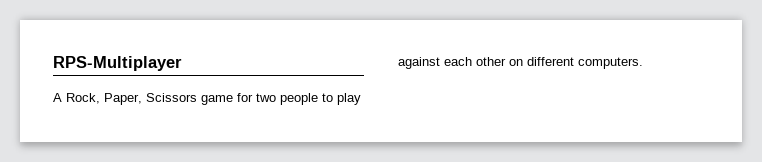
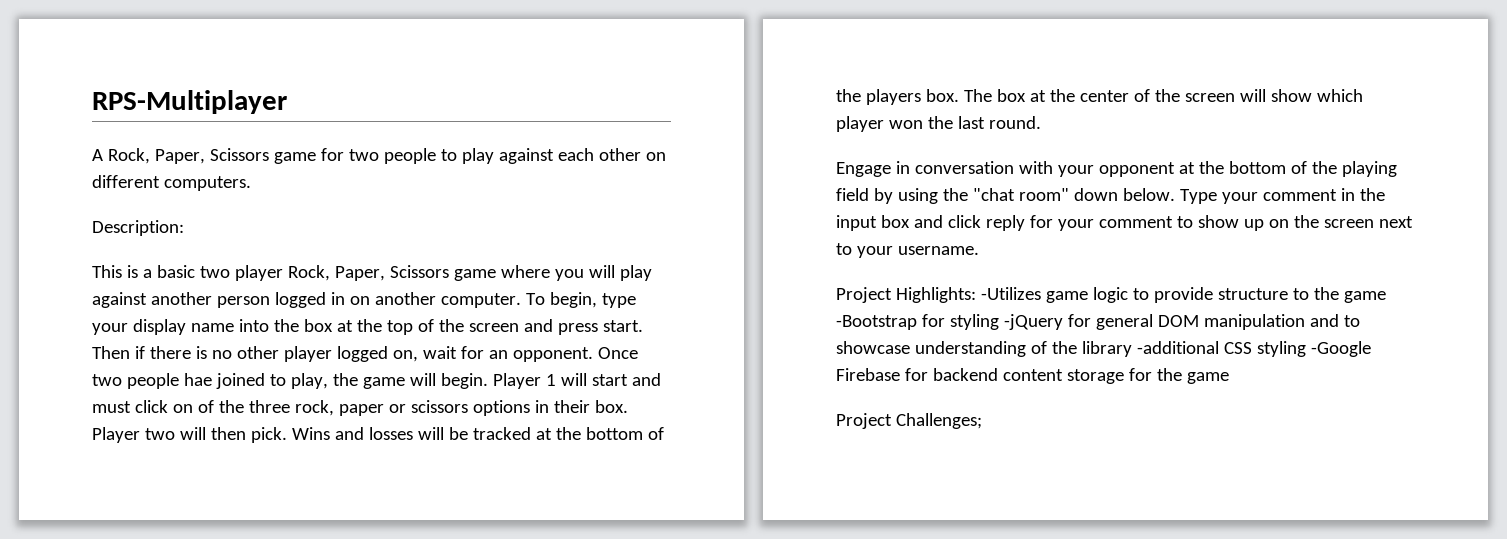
(643, 63) none -> [92,220,184,236] [92,265,652,281] [92,292,636,308] [92,319,643,335] [92,346,638,362] [92,373,661,389] [92,400,628,416] [92,427,664,443] [836,89,1363,105] [836,116,1041,132] [836,161,1397,177] [836,188,1385,204] [836,215,1413,231] [836,243,979,258] [836,287,1386,303] [836,314,1360,330] [836,341,1371,357] [836,368,1229,384] [836,413,982,429] // Description: // This is a basic two player Rock, Paper, Scissors game where you will play against another person logged in on another computer. To begin, type your display name into the box at the top of the screen and press start. Then if there is no other player logged on, wait for an opponent. Once two people hae joined to play, the game will begin. Player 1 will start and must click on of the three rock, paper or scissors options in their box. Player two will then pick. Wins and losses will be tracked at the bottom of the players box. The box at the center of the screen will show which player won the last round. // Engage in conversation with your opponent at the bottom of the playing field by using the "chat room" down below. Type your comment in the input box and click reply for your comment to show up on the screen next to your username. // Project Highlights: -Utilizes game logic to provide structure to the game -Bootstrap for styling -jQuery for general DOM manipulation and to showcase understanding of the library -additional CSS styling -Google Firebase for backend content storage for the game // Project Challenges;

